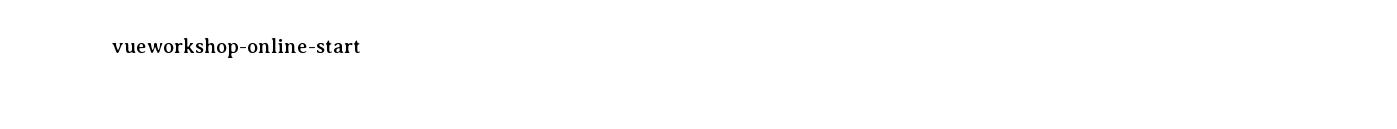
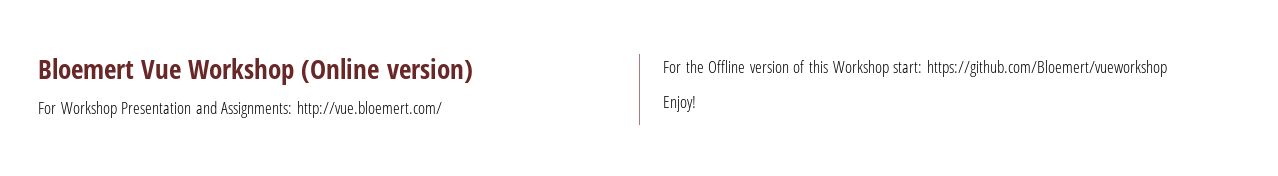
[112,38,361,58] vueworkshop-online-start -> [38,58,473,85] [38,101,442,118] [663,60,1167,77] [663,96,696,112] Bloemert Vue Workshop (Online version) // For Workshop Presentation and Assignments: http://vue.bloemert.com/ // For the Offline version of this Workshop start: https://github.com/Bloemert/vueworkshop // Enjoy!

